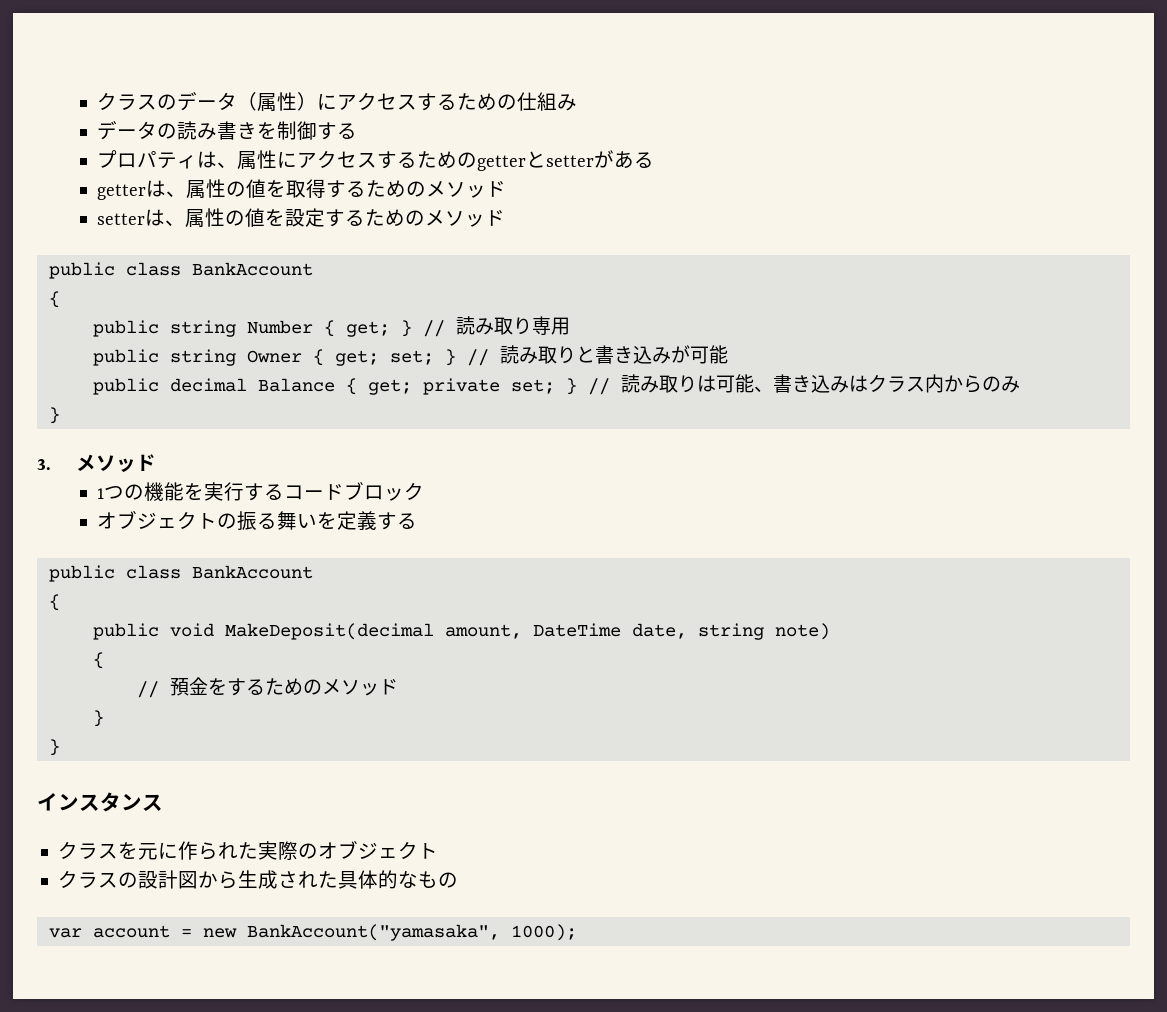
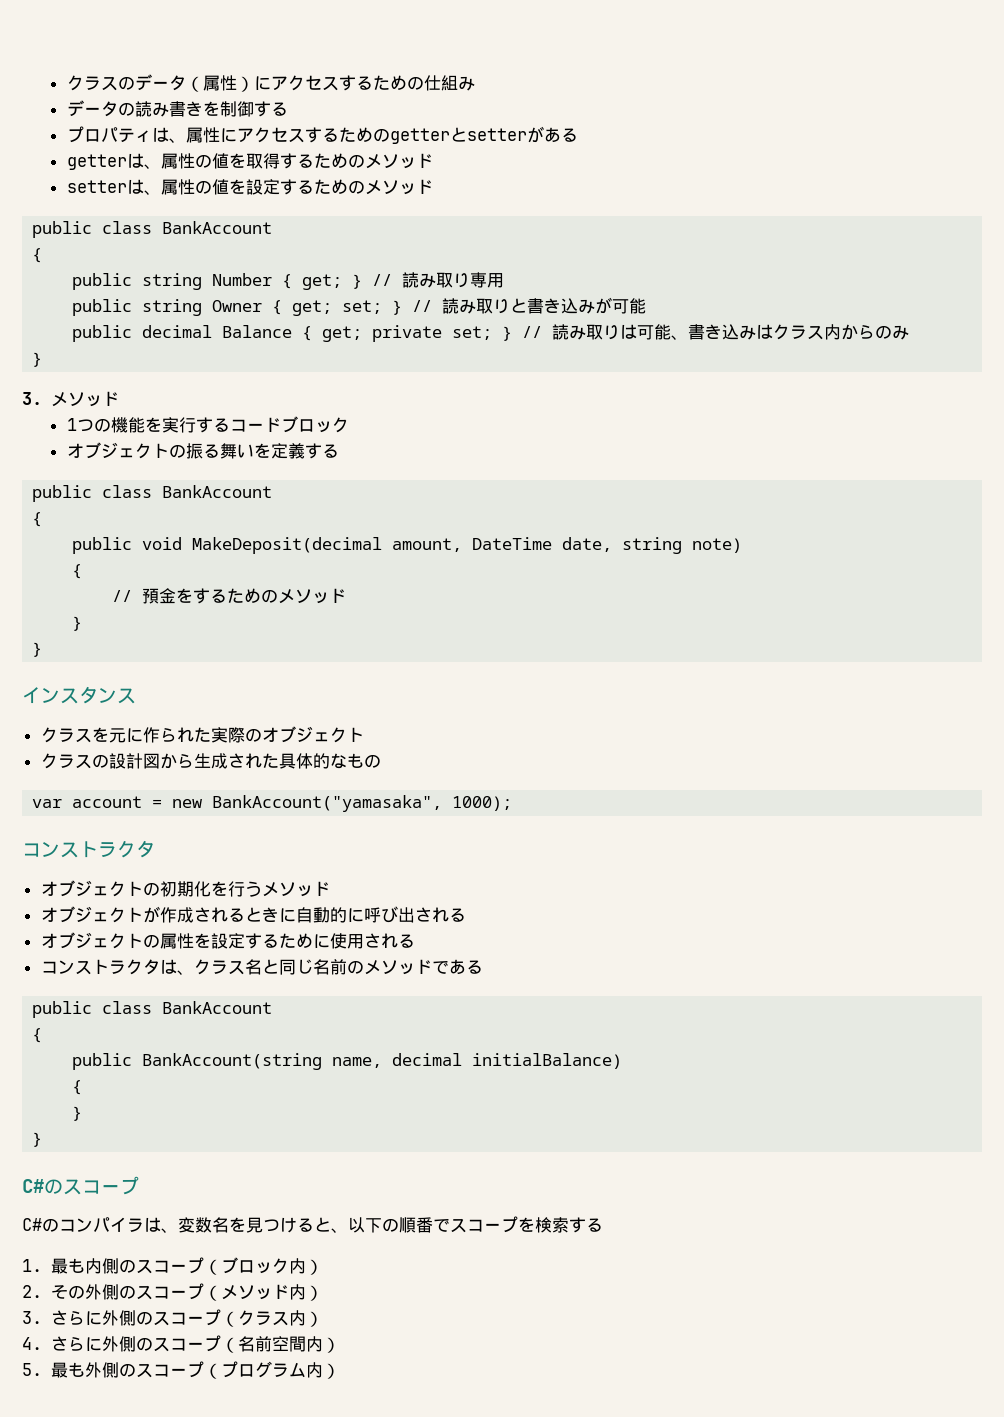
(577, 932) none -> [22,840,155,858] [40,880,330,897] [40,906,466,923] [40,932,415,949] [40,959,483,975] [32,1001,273,1018] [32,1028,43,1043] [72,1053,623,1070] [72,1080,83,1095] [72,1106,83,1121] [32,1132,43,1147] [22,1176,139,1195] [22,1216,603,1233] [22,1257,323,1275] [22,1283,323,1301] [22,1309,323,1327] [22,1335,340,1353] [22,1361,340,1379] // コンストラクタ // オブジェクトの初期化を行うメソッド // オブジェクトが作成されるときに自動的に呼び出される // オブジェクトの属性を設定するために使用される // コンストラクタは、クラス名と同じ名前のメソッドである // public class BankAccount // { // public BankAccount(string name, decimal initialBalance) // { // } // } // C#のスコープ // C#のコンパイラは、変数名を見つけると、以下の順番でスコープを検索する // 1.最も内側のスコープ（ブロック内） // 2.その外側のスコープ（メソッド内） // 3.さらに外側のスコープ（クラス内） // 4.さらに外側のスコープ（名前空間内） // 5.最も外側のスコープ（プログラム内）

